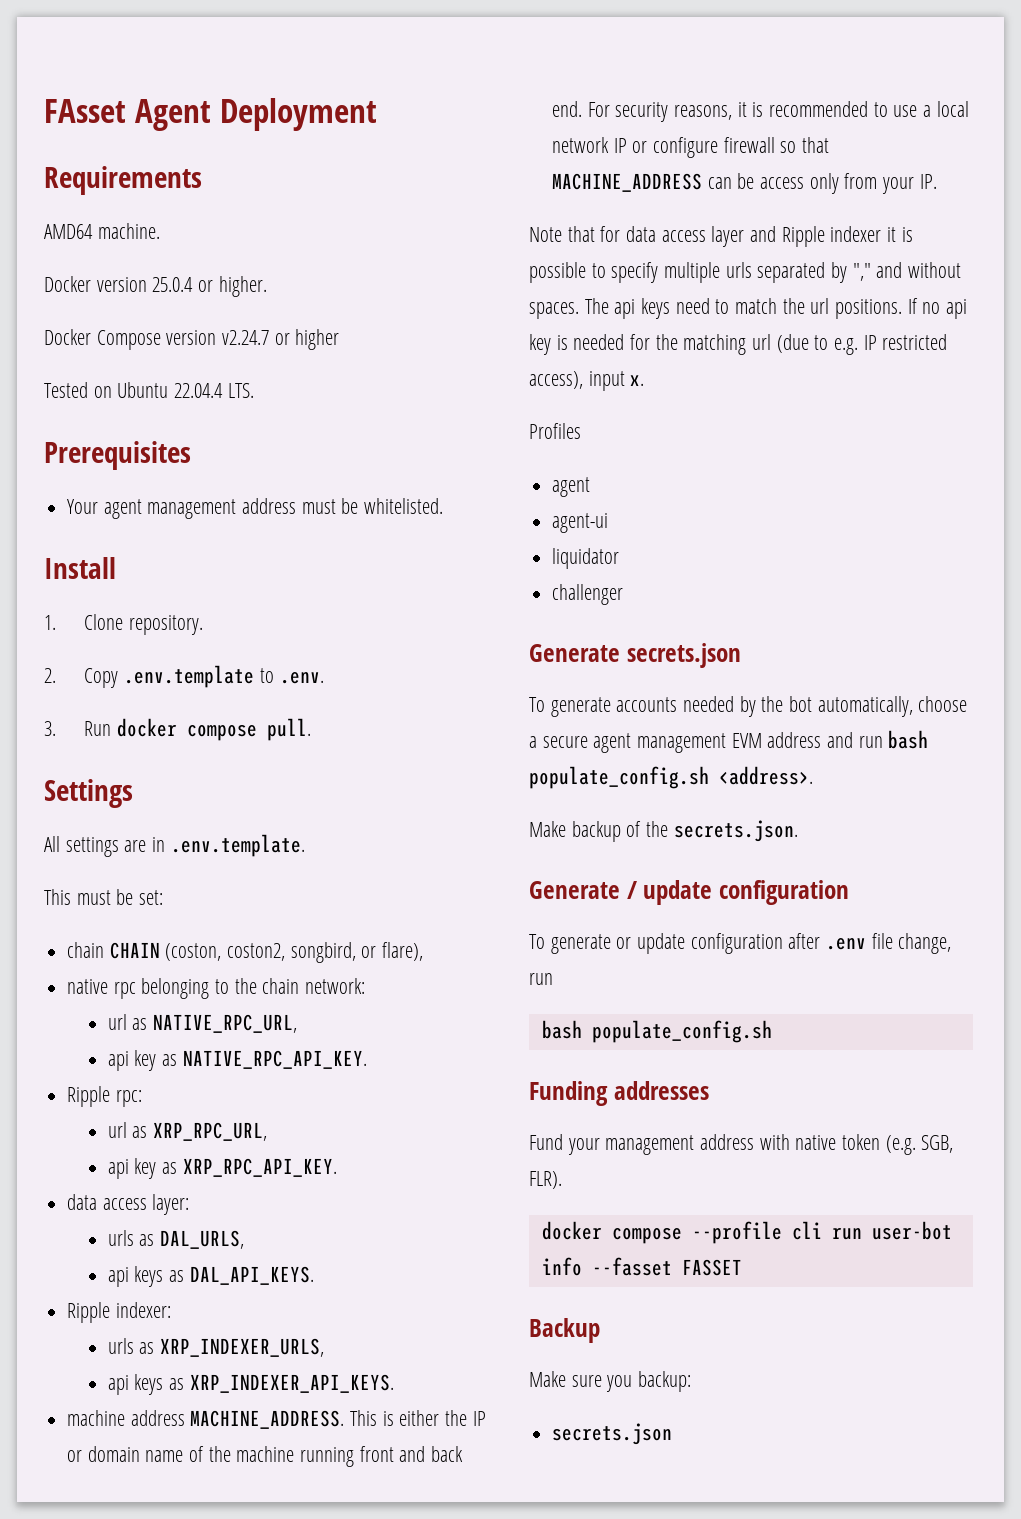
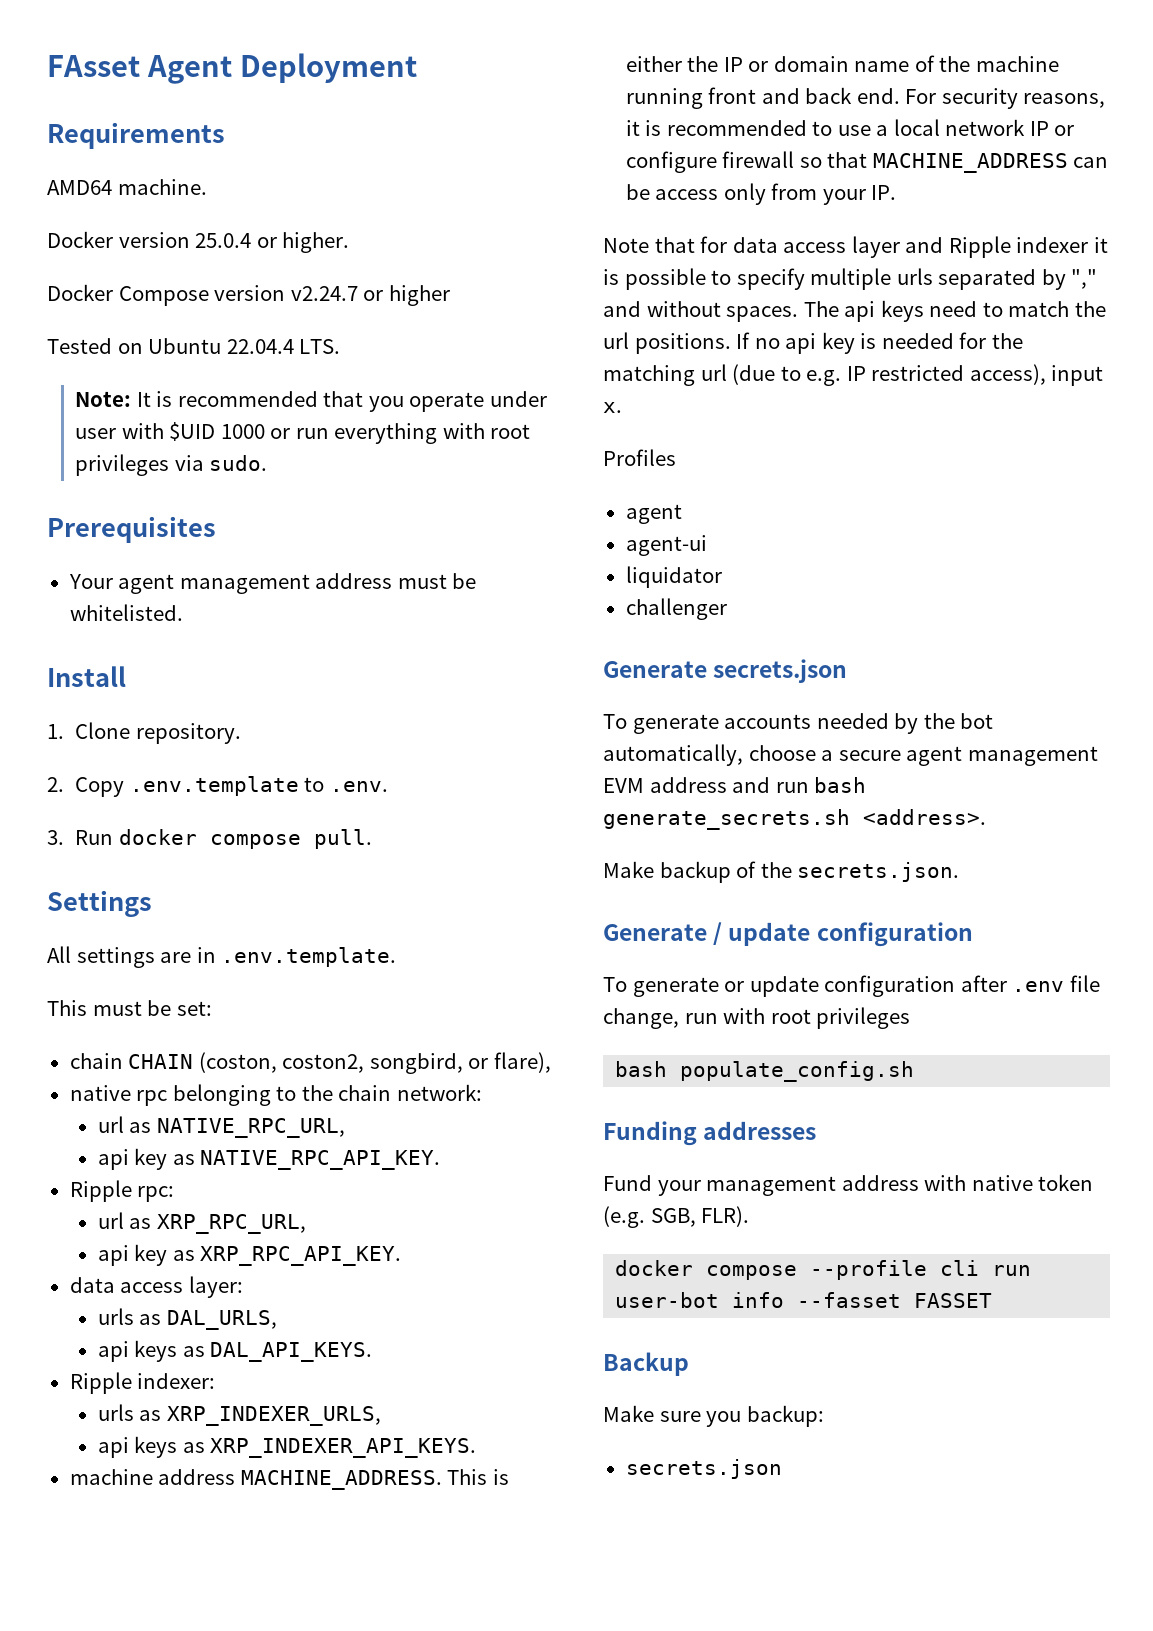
(254, 390) none -> [75,391,547,412] [75,422,531,444] [75,454,268,476] // Note: It is recommended that you operate under user with $UID 1000 or run everything with root privileges via sudo.
[529,766,709,789] populate_config.sh -> [603,809,850,830] generate_secrets.sh
(553, 979) none -> [723,1007,911,1029] with root privileges

